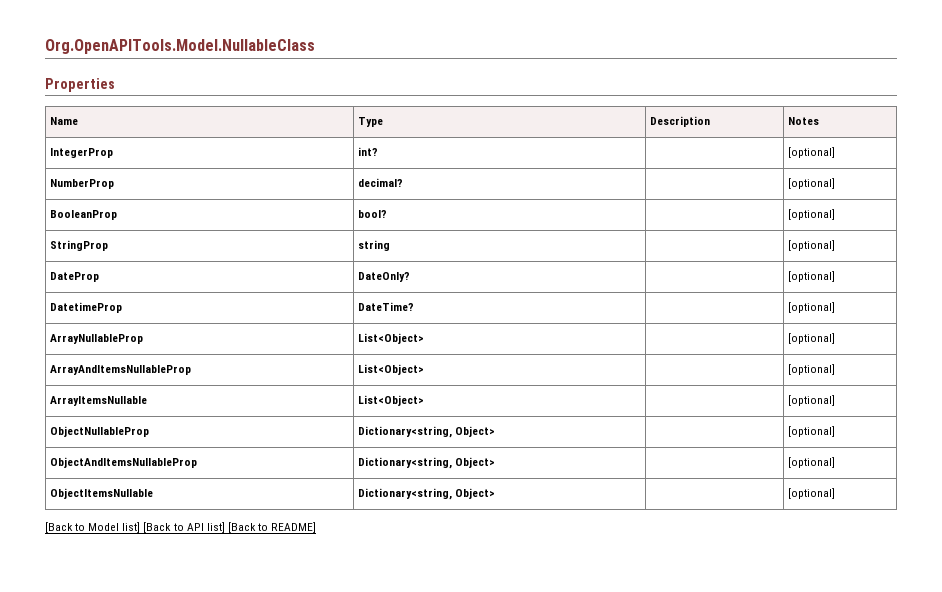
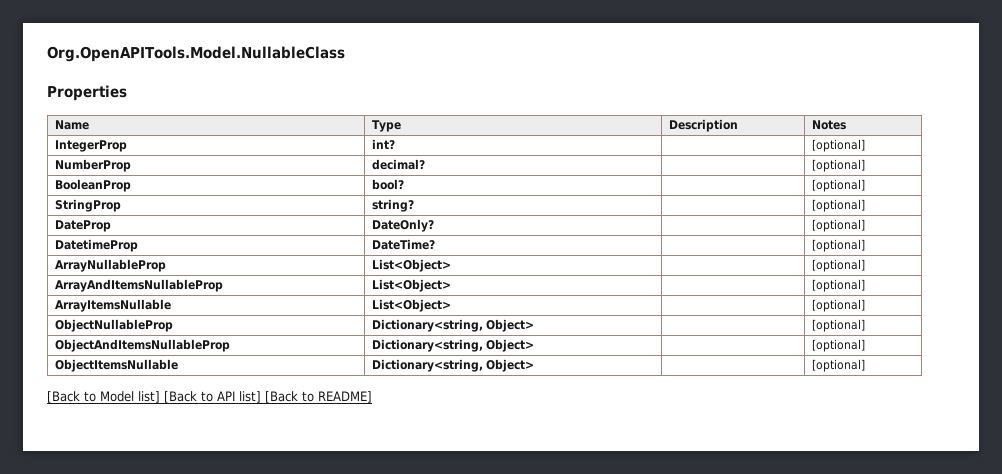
[357,240,390,251] string -> [372,199,415,212] string?

